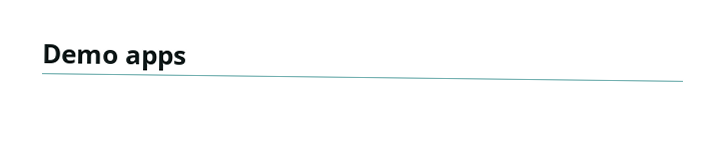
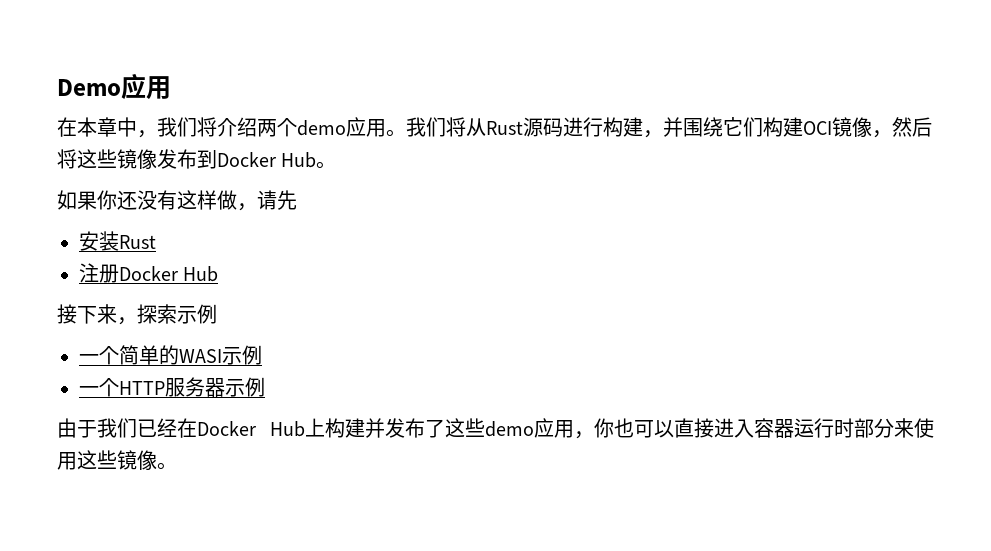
[125,50,188,71] apps -> [121,73,171,100] [57,117,932,138] [57,149,337,169] [57,190,297,211] [79,231,156,251] [79,263,219,283] [57,304,217,325] [79,345,262,365] [79,377,265,397] [57,418,934,439] [57,450,177,470] 应用 // 在本章中，我们将介绍两个demo应用。我们将从Rust源码进行构建，并围绕它们构建OCI镜像，然后将这些镜像发布到Docker Hub。 // 如果你还没有这样做，请先 // 安装Rust // 注册Docker Hub // 接下来，探索示例 // 一个简单的WASI示例 // 一个HTTP服务器示例 // 由于我们已经在Docker Hub上构建并发布了这些demo应用，你也可以直接进入容器运行时部分来使用这些镜像。

